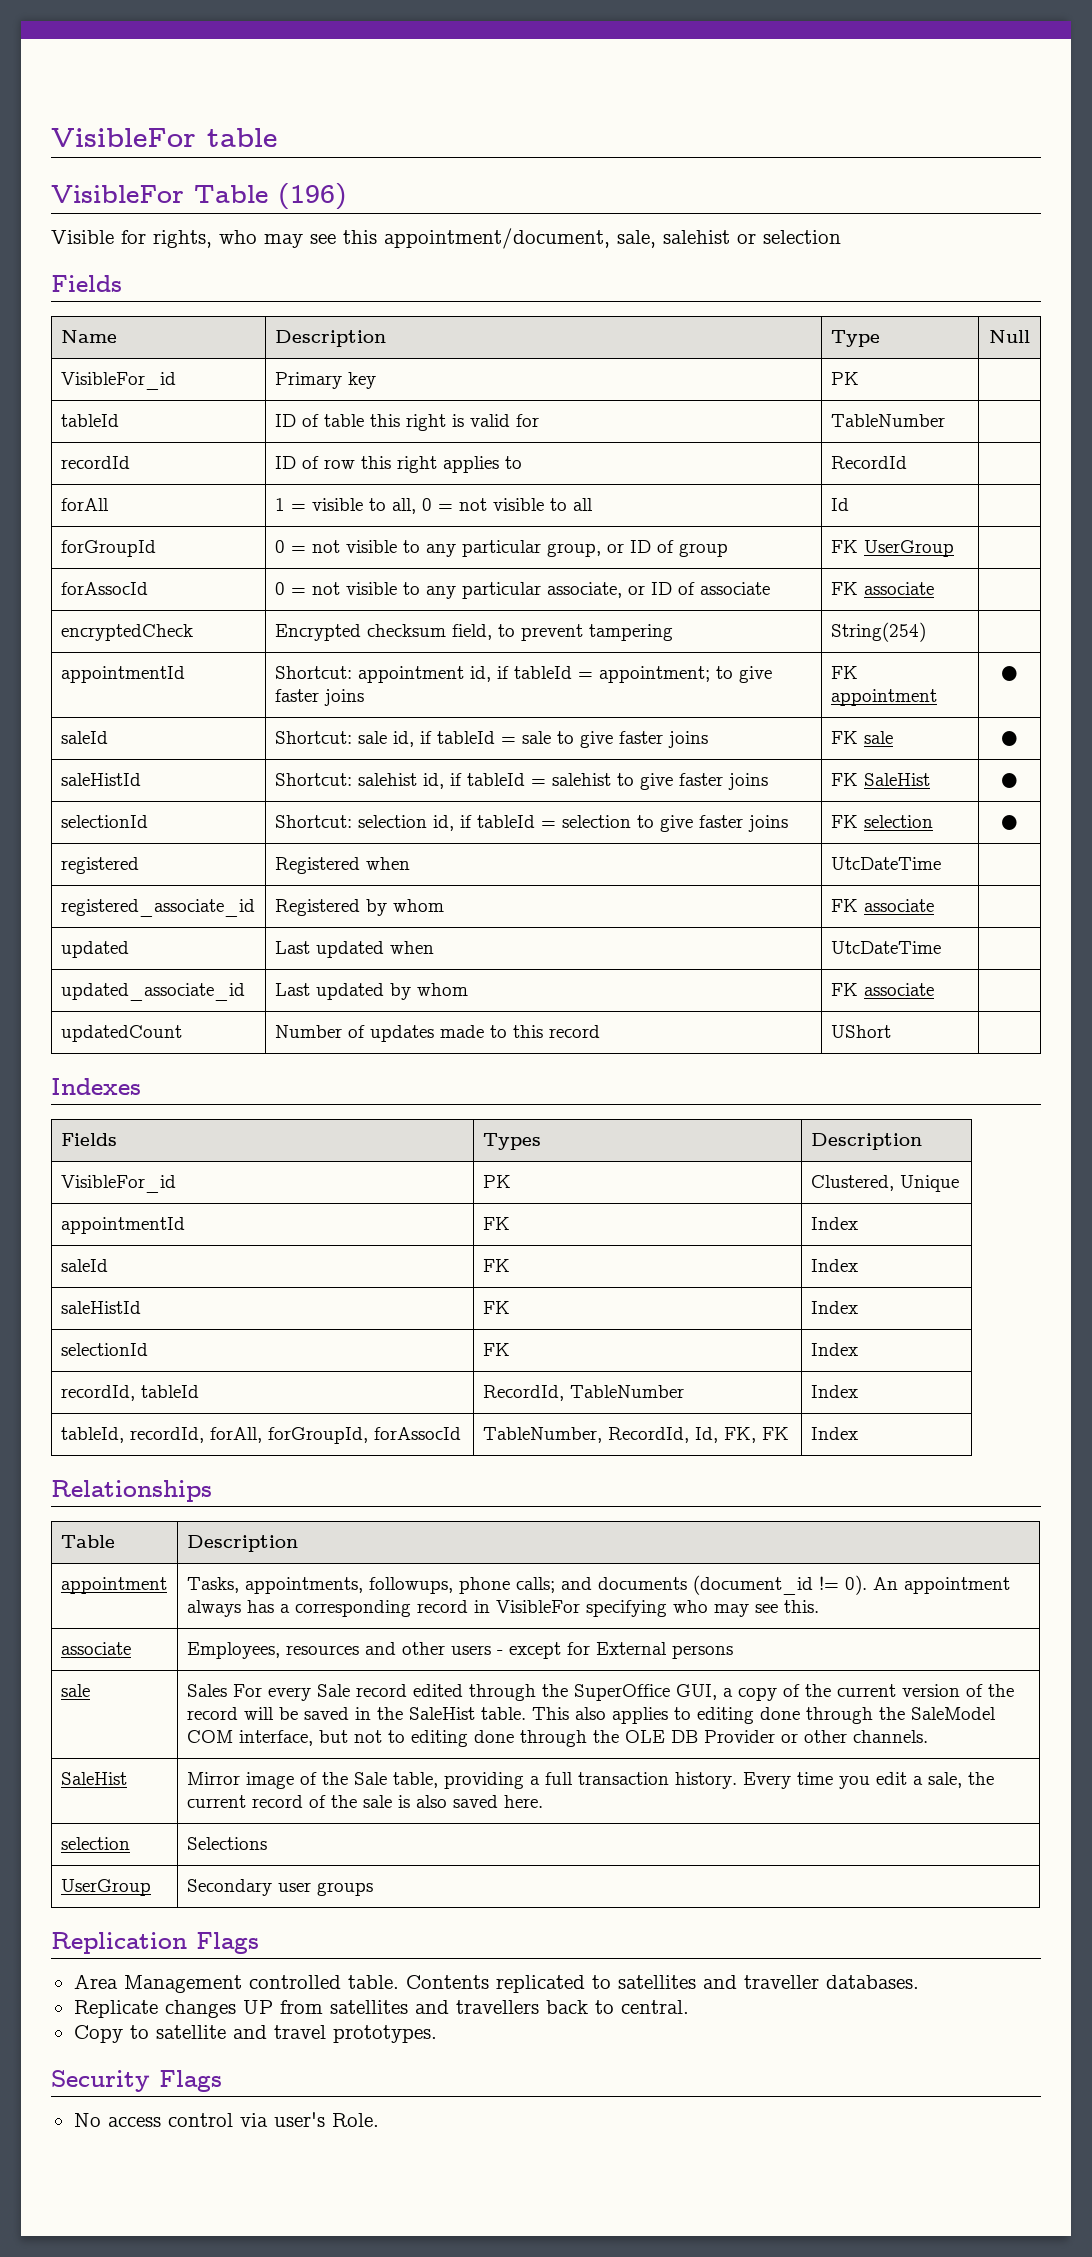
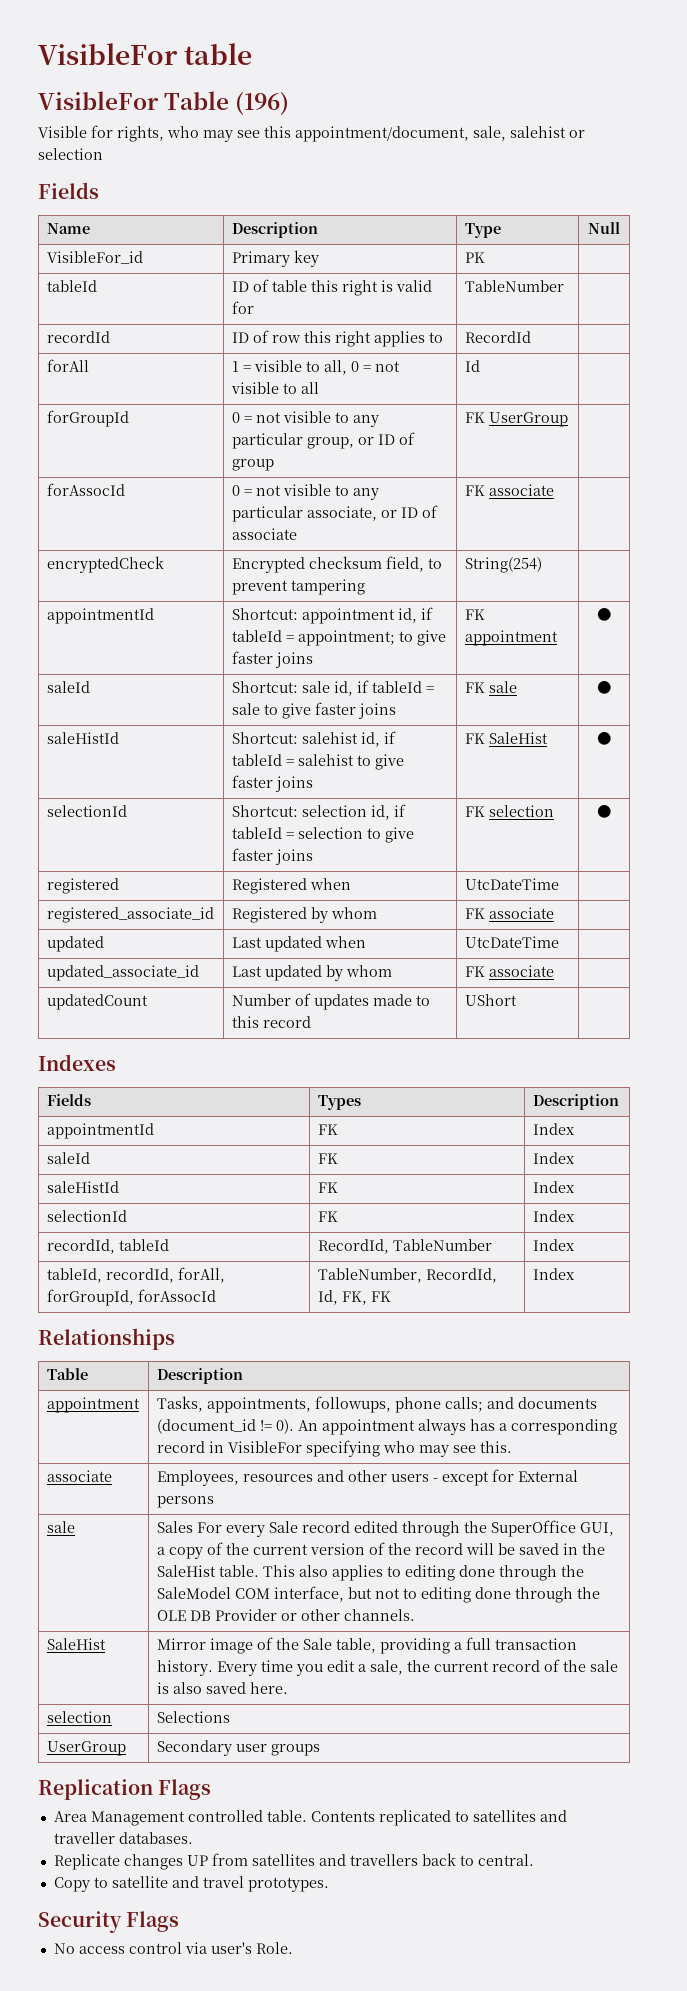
[60,1175,176,1193] [482,1175,511,1188] [810,1175,959,1192] // VisibleFor_id | PK | Clustered, Unique -> (619, 1102) none

